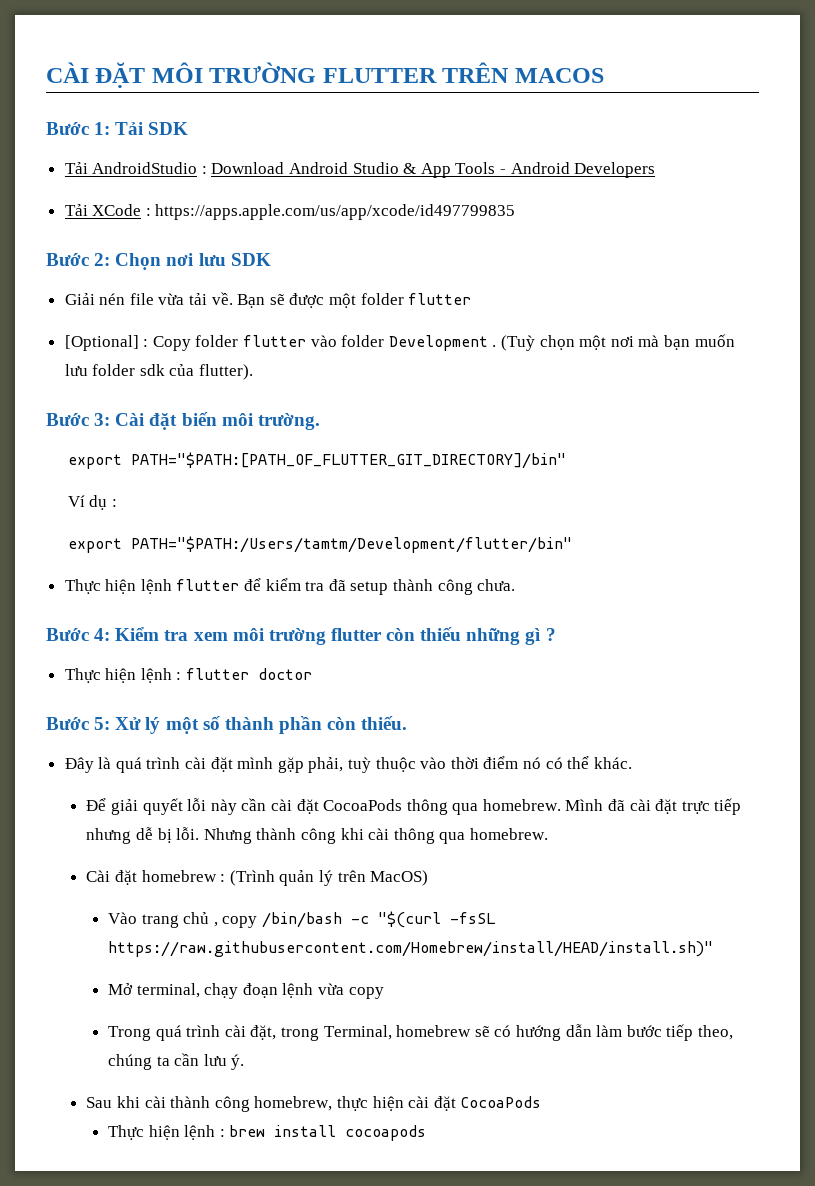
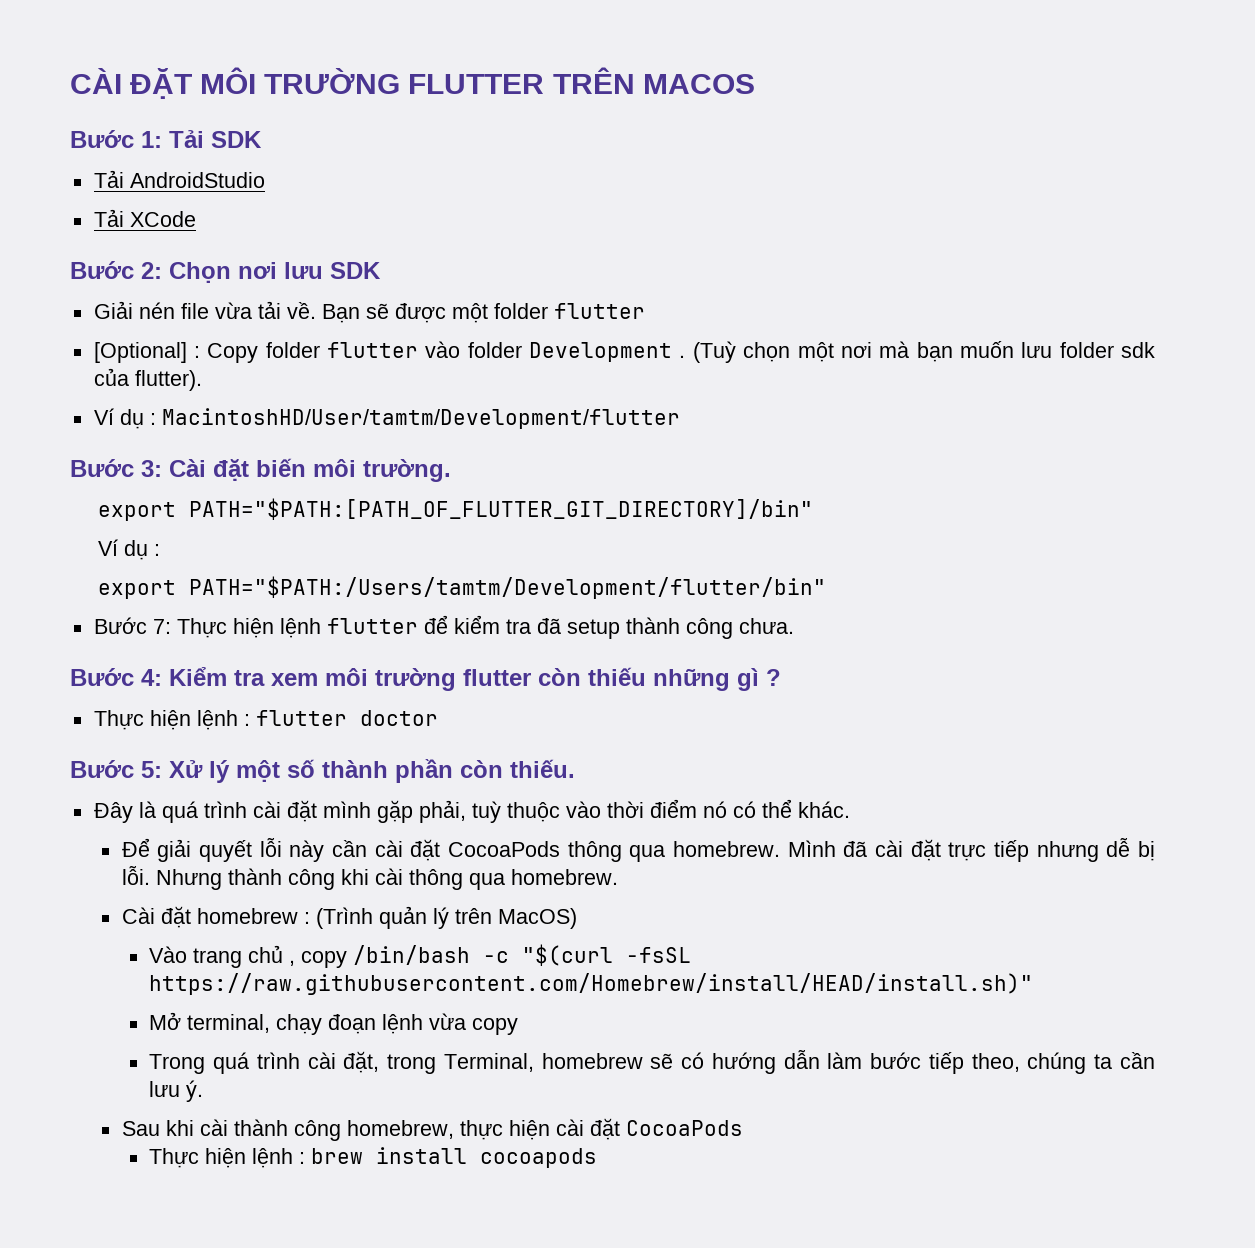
[201,162,656,178] : Download Android Studio & App Tools - Android Developers -> (265, 180) none
[145,204,516,220] : https://apps.apple.com/us/app/xcode/id497799835 -> (196, 219) none
(254, 372) none -> [93,408,680,429] // Ví dụ : MacintoshHD/User/tamtm/Development/flutter
(572, 544) none -> [93,617,171,634] Bước 7:

